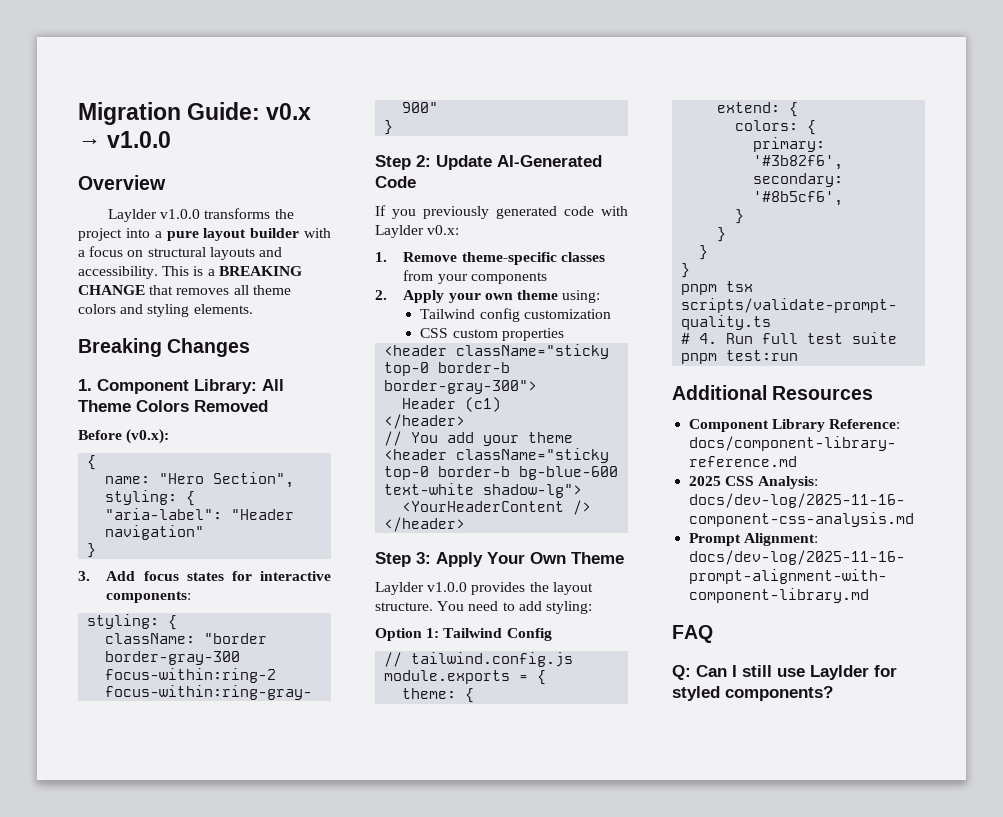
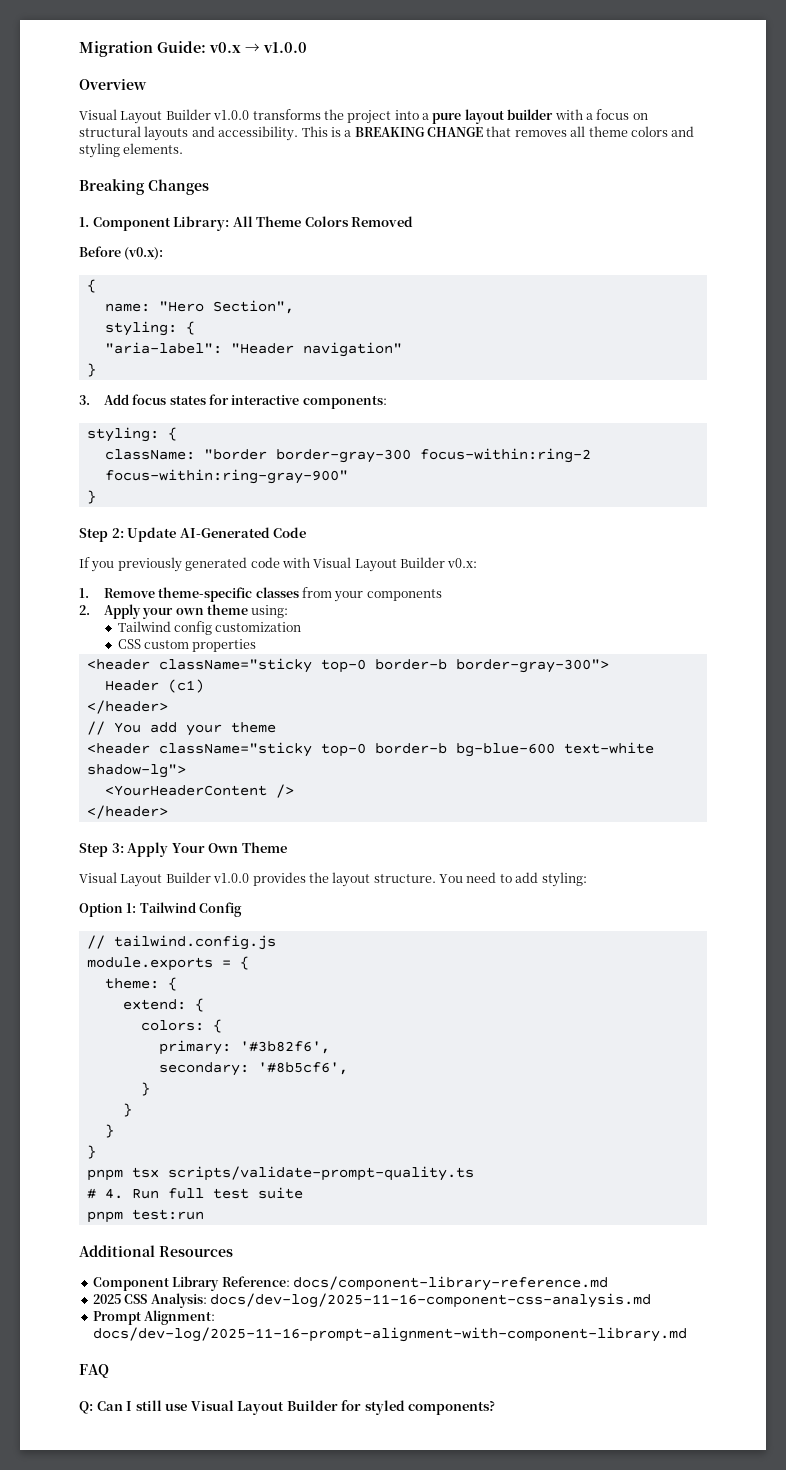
[107,209,157,222] Laylder -> [79,109,211,124] Visual Layout Builder
[375,225,424,238] Laylder -> [313,557,445,572] Visual Layout Builder
[375,582,424,595] Laylder -> [79,872,211,887] Visual Layout Builder
[810,665,869,680] Laylder -> [190,1400,338,1415] Visual Layout Builder

